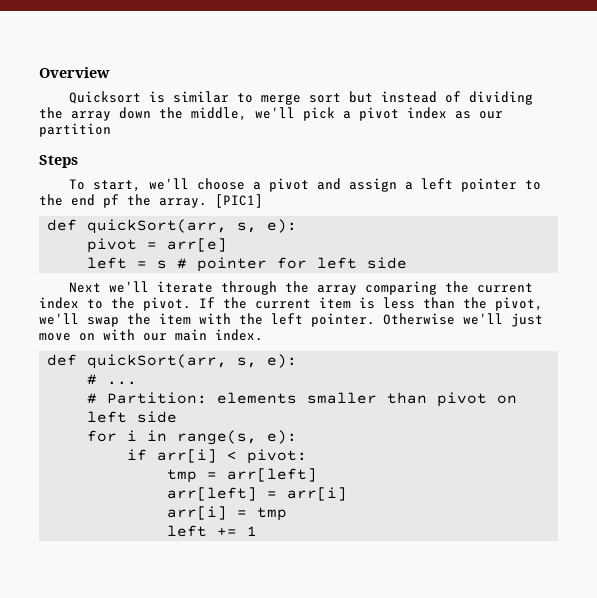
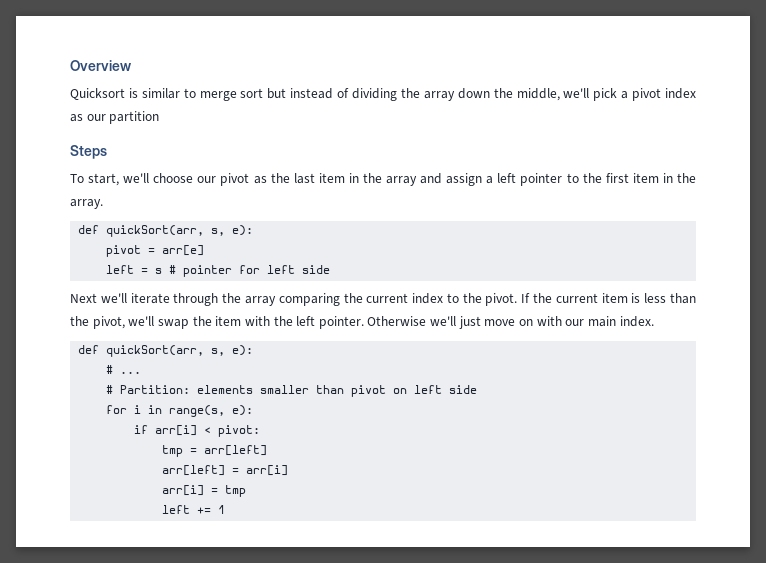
[252,178,309,192] a pivot -> [197,173,418,186] our pivot as the last item in the array
[71,194,119,208] end pf -> [605,173,673,183] first item in
[215,194,263,208] [PIC1] -> (103, 204) none

